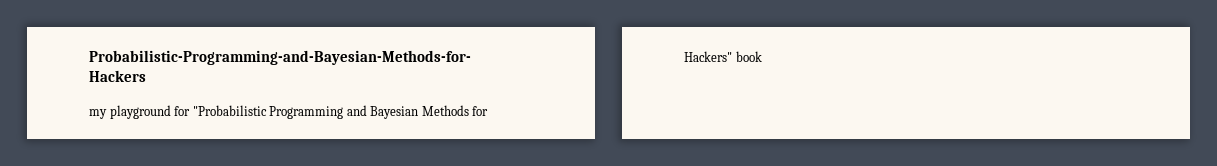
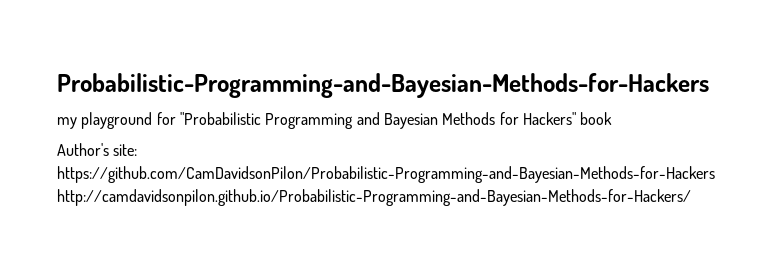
(762, 56) none -> [57,143,138,156] [57,166,715,183] [57,189,691,206] // Author's site: https://github.com/CamDavidsonPilon/Probabilistic-Programming-and-Bayesian-Methods-for-Hackers http://camdavidsonpilon.github.io/Probabilistic-Programming-and-Bayesian-Methods-for-Hackers/

